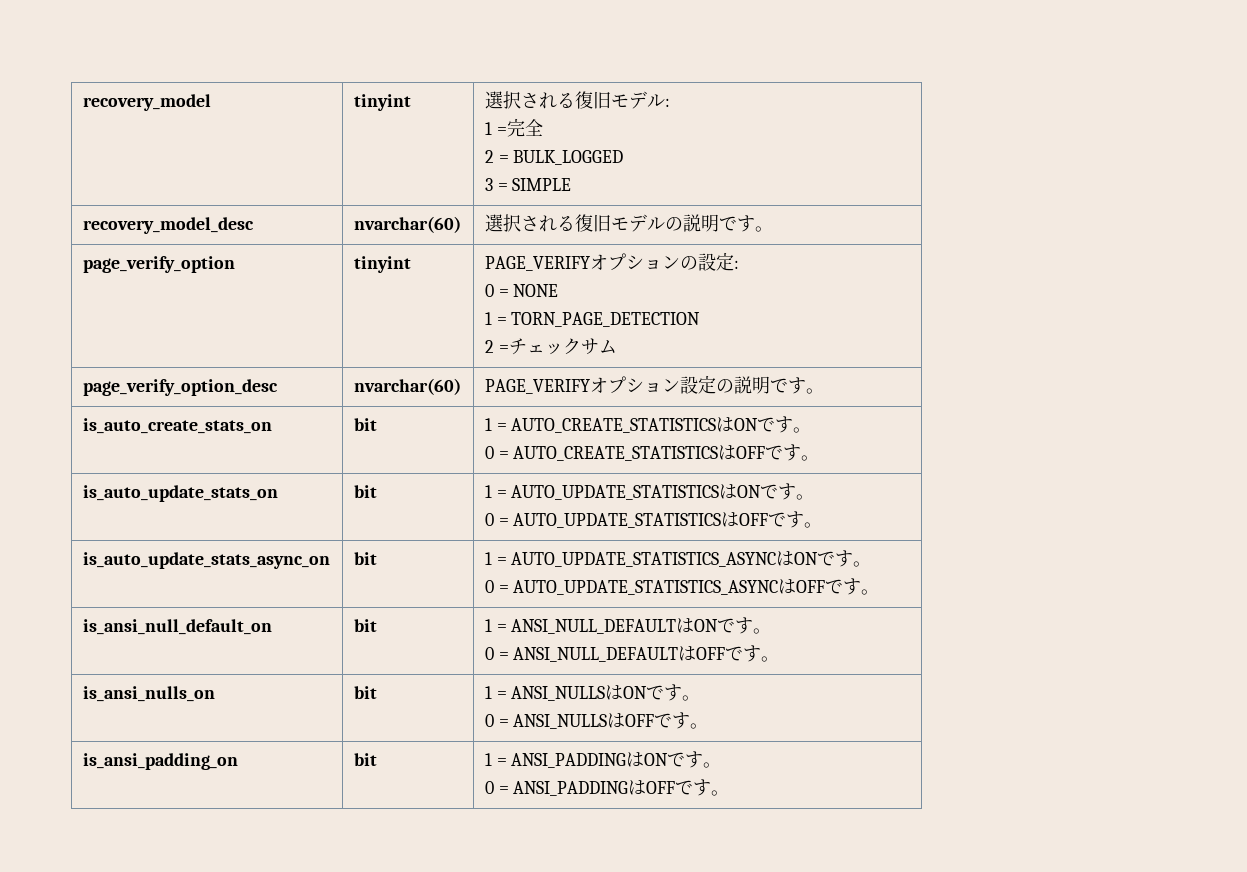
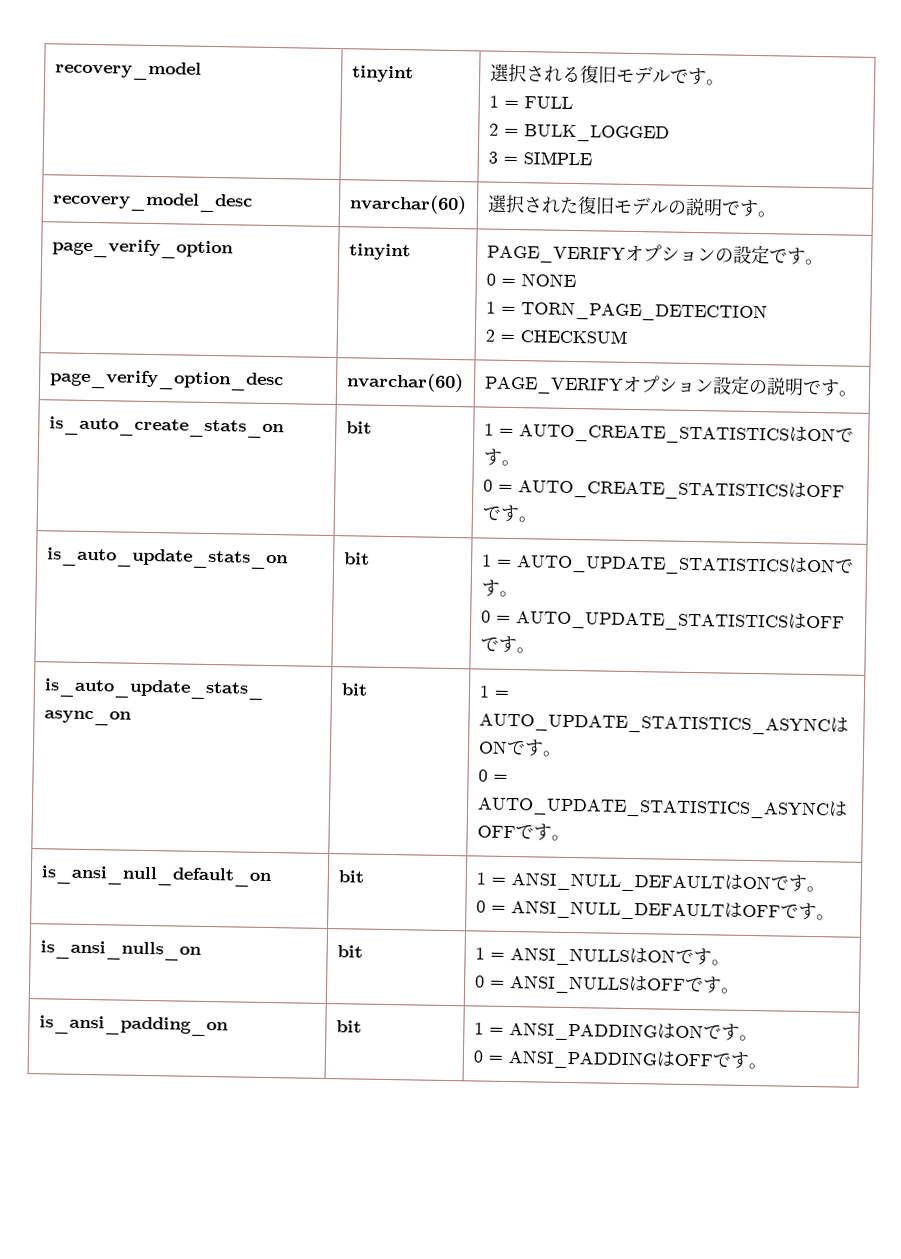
[664,98,670,107] [484,118,543,137] : // 1 =完全 -> [669,67,725,86] [488,95,573,109] です。 // 1 = FULL
[556,216,575,231] る -> [558,196,579,215] た
[733,260,739,269] : -> [768,247,824,266] です。
[508,338,617,355] チェックサム -> [519,329,627,344] CHECKSUM

